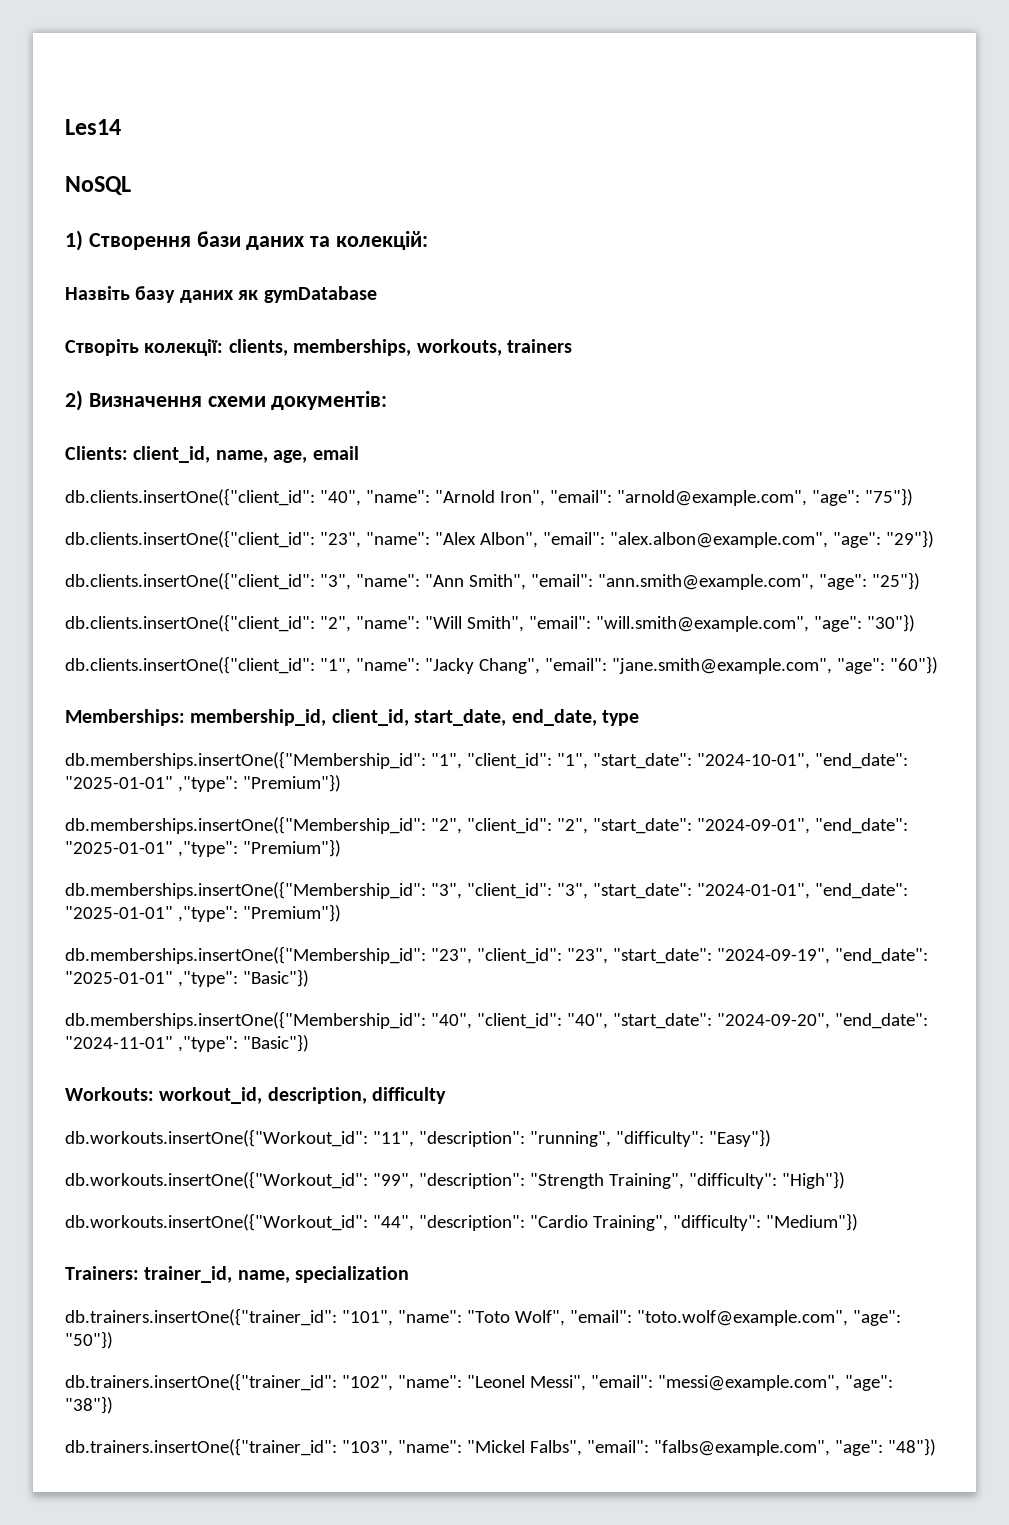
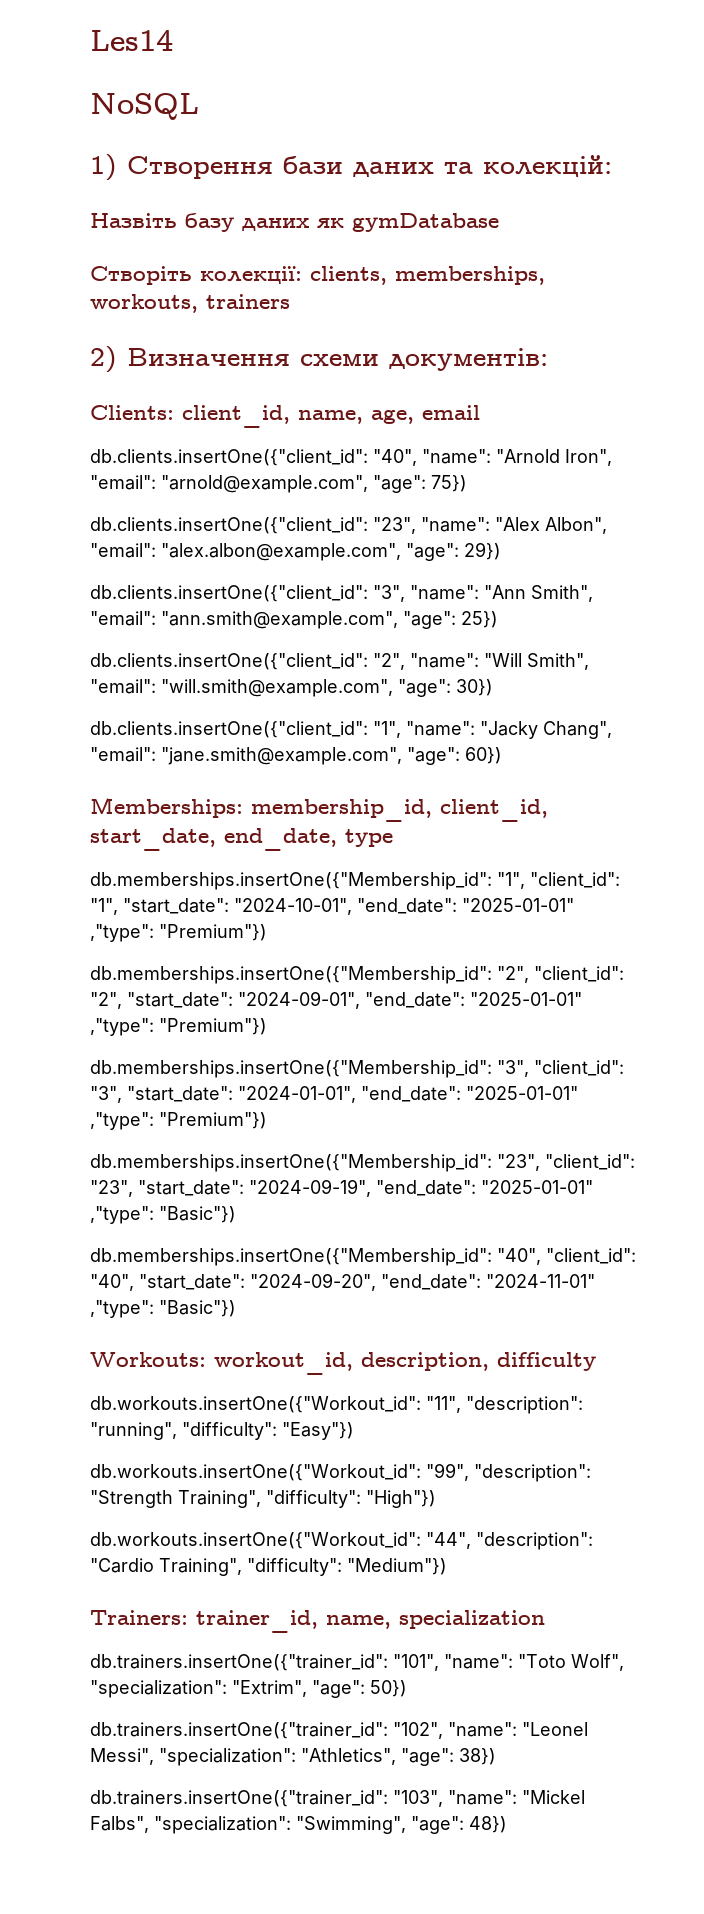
[864,488,913,506] "75"}) -> [431,475,467,492] 75})
[885,530,934,548] "29"}) -> [464,542,501,560] 29})
[871,572,920,590] "25"}) -> [461,611,498,628] 25})
[866,614,915,632] "30"}) -> [456,679,493,696] 30})
[889,656,938,674] "60"}) -> [465,747,502,764] 60})
[569,1310,901,1326] [65,1331,113,1349] "email": "toto.wolf@example.com", "age": "50"}) -> [90,1680,407,1698] "specialization": "Extrim", "age": 50})
[590,1375,893,1391] [65,1396,113,1414] "email": "messi@example.com", "age": "38"}) -> [159,1748,496,1766] "specialization": "Athletics", "age": 38})
[586,1438,936,1456] "email": "falbs@example.com", "age": "48"}) -> [154,1816,507,1834] "specialization": "Swimming", "age": 48})

